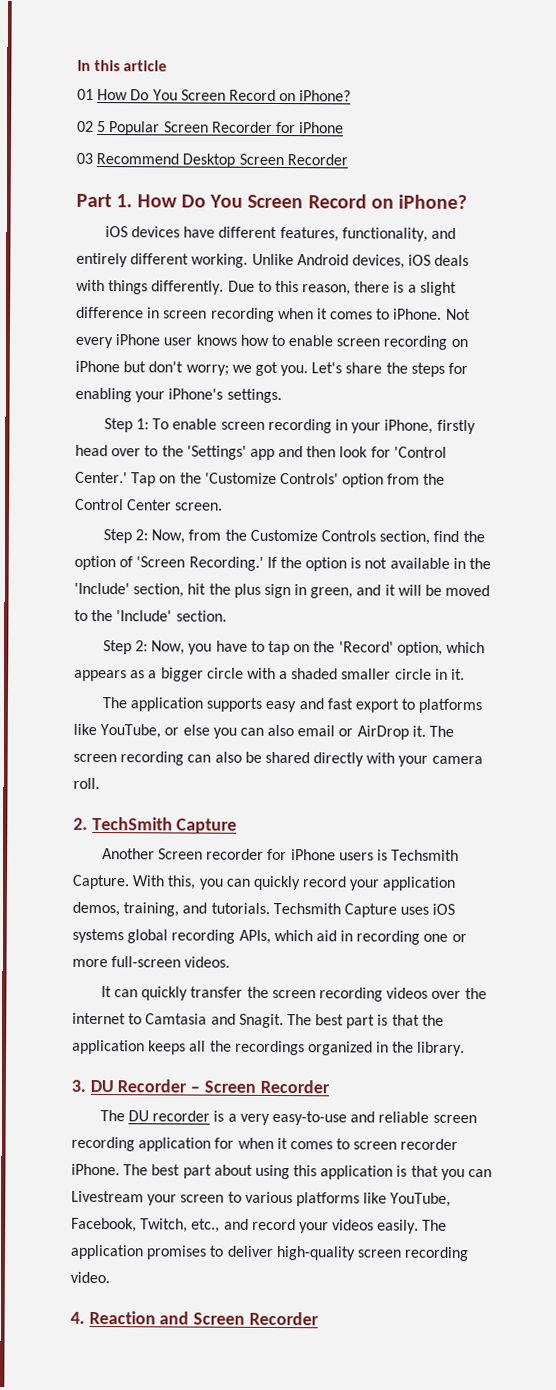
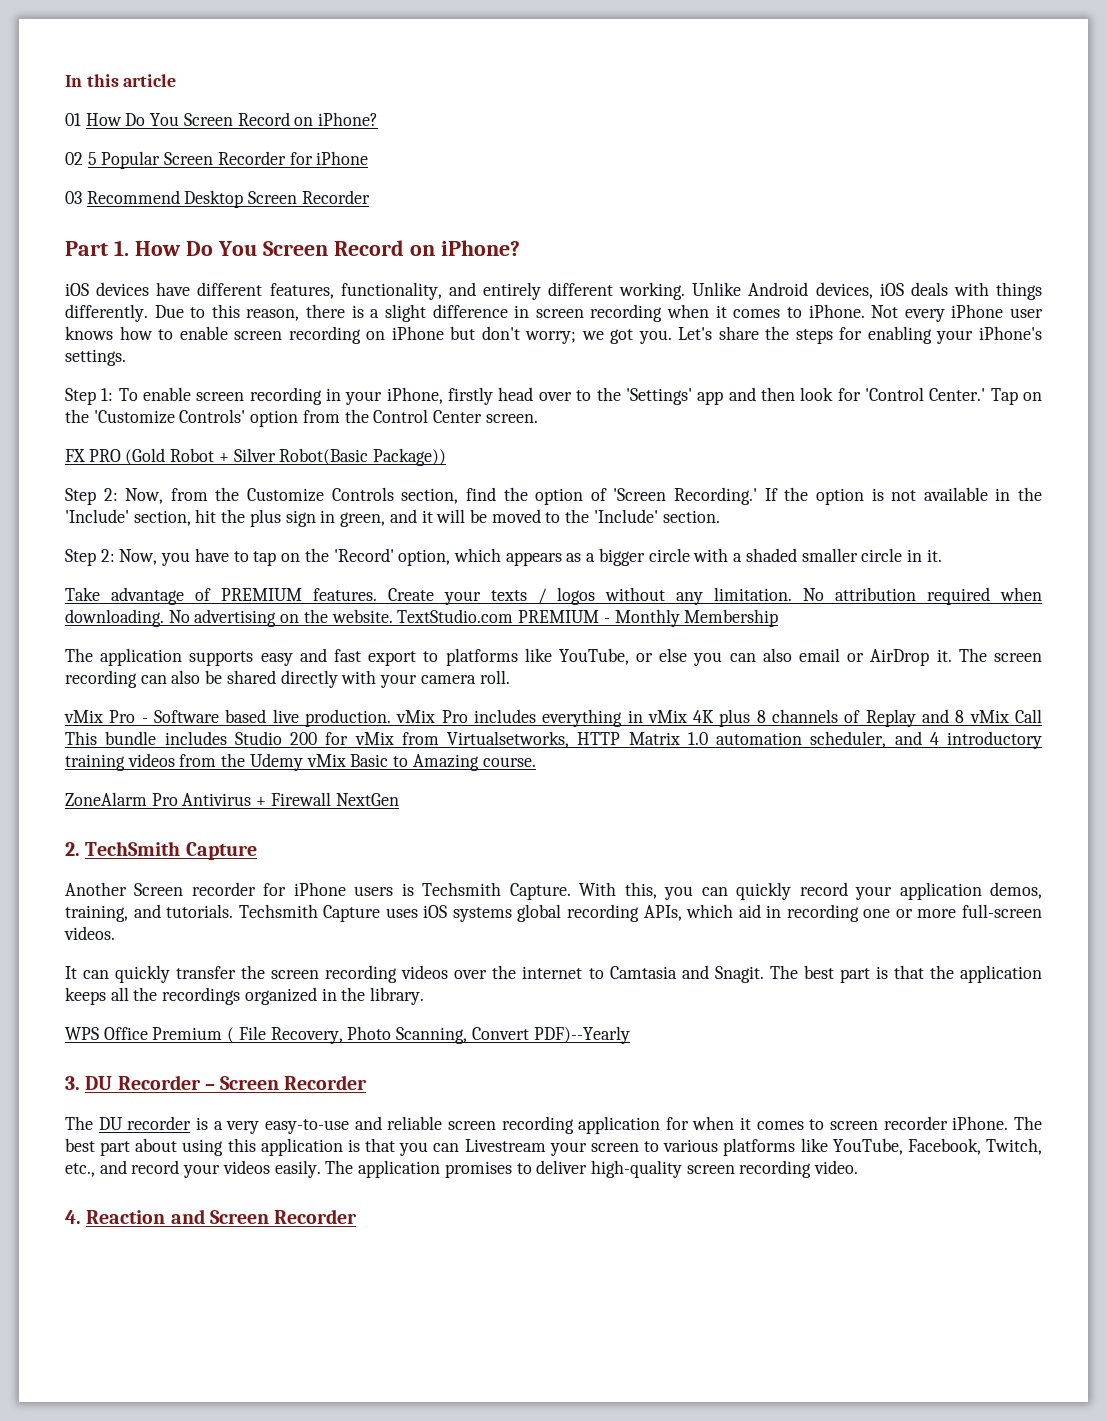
(224, 506) none -> [65,448,447,466] // FX PRO (Gold Robot + Silver Robot(Basic Package))
(466, 674) none -> [65,587,1042,605] [65,609,779,627] // Take advantage of PREMIUM features. Create your texts / logos without any limitation. No attribution required when downloading. No advertising on the website. TextStudio.com PREMIUM - Monthly Membership
(100, 783) none -> [64,709,1043,727] [65,731,1042,749] [65,753,536,771] [65,792,399,806] // vMix Pro - Software based live production. vMix Pro includes everything in vMix 4K plus 8 channels of Replay and 8 vMix Call This bundle includes Studio 200 for vMix from Virtualsetworks, HTTP Matrix 1.0 automation scheduler, and 4 introductory training videos from the Udemy vMix Basic to Amazing course. // ZoneAlarm Pro Antivirus + Firewall NextGen
(466, 1049) none -> [65,1026,630,1044] // WPS Office Premium ( File Recovery, Photo Scanning, Convert PDF)--Yearly

